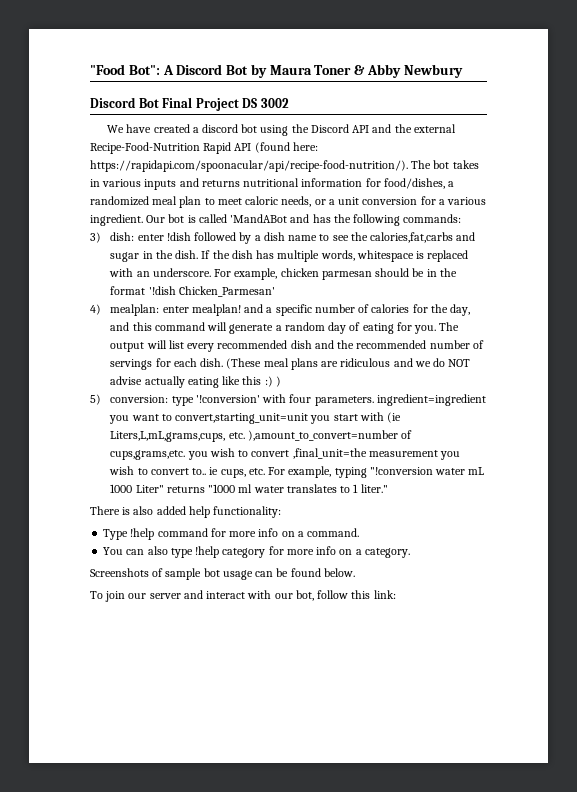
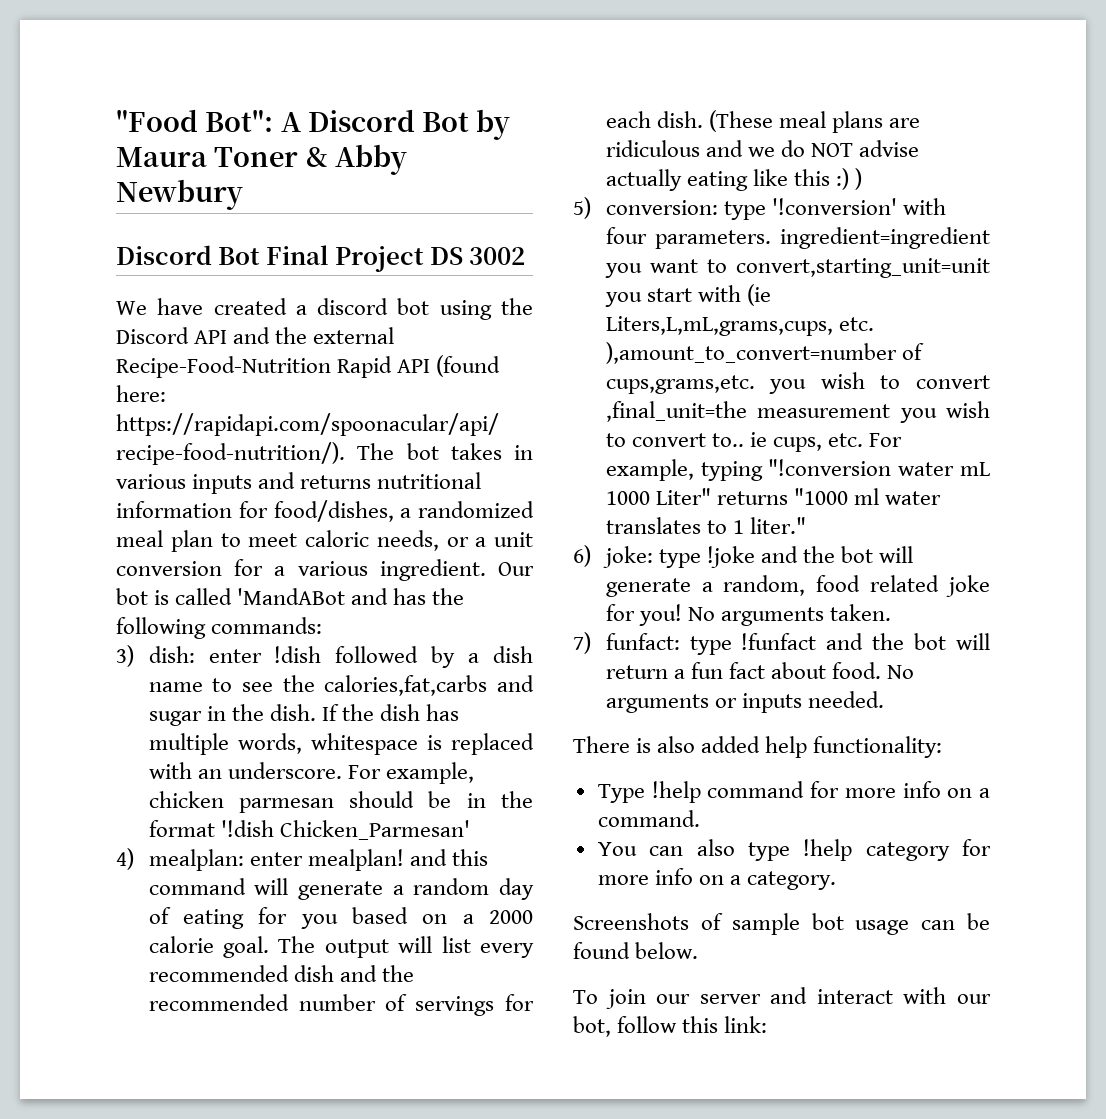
[266,304,471,316] [110,322,130,331] a specific number of calories for the day, and -> (447, 857) none
[414,325,437,334] you. -> [300,907,533,929] [148,936,270,958] you based on a 2000 calorie goal.
(388, 488) none -> [573,545,914,568] [605,575,990,597] [605,604,891,626] [573,632,990,655] [605,662,915,679] [605,691,884,713] // 6) joke: type !joke and the bot will generate a random, food related joke for you! No arguments taken. // 7) funfact: type !funfact and the bot will return a fun fact about food. No arguments or inputs needed.

